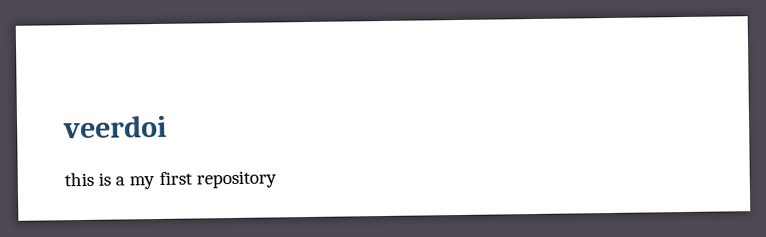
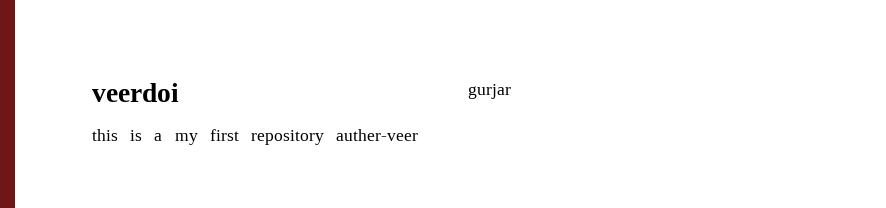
(277, 179) none -> [336,129,418,141] [468,84,511,99] auther-veer gurjar

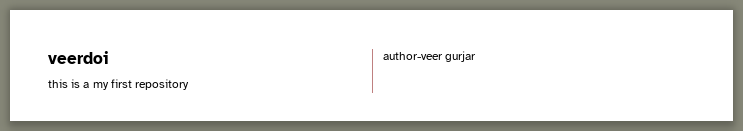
[336,129,418,141] auther-veer -> [383,52,443,60] // author-veer

